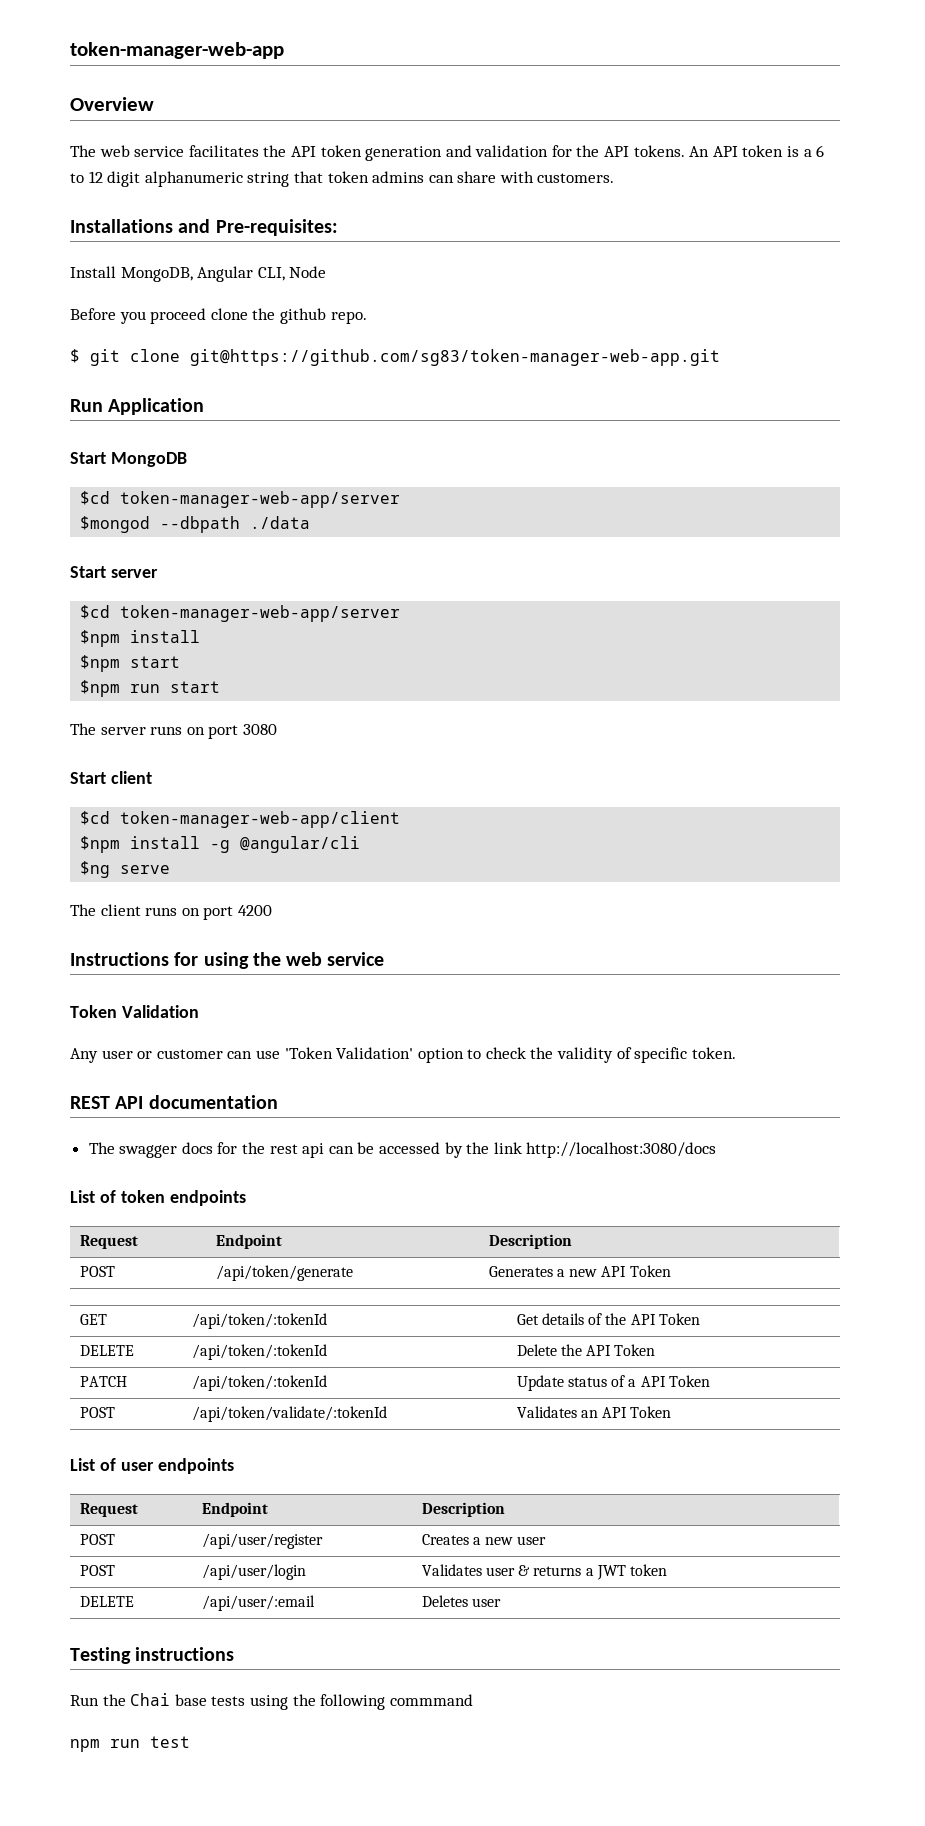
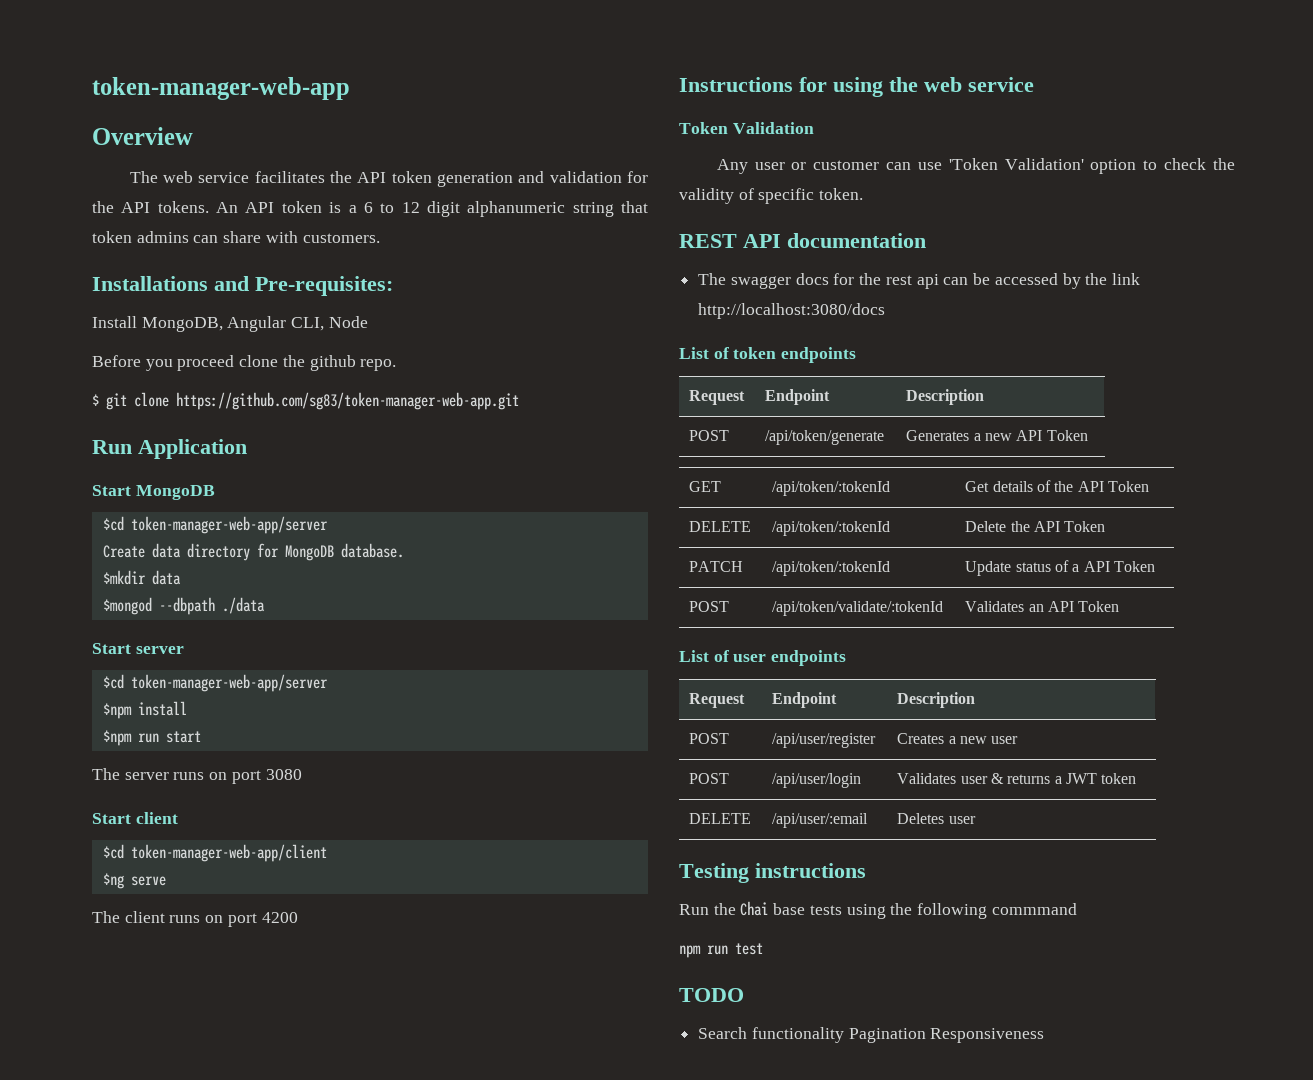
[190,349,720,366] git@https://github.com/sg83/token-manager-web-app.git -> [176,392,519,410] https://github.com/sg83/token-manager-web-app.git
(401, 499) none -> [102,543,404,561] [102,570,181,585] // Create data directory for MongoDB database. // $mkdir data
[80,655,181,672] // $npm start -> (187, 708) none
[80,836,361,853] // $npm install -g @angular/cli -> (327, 853) none
(190, 1742) none -> [679,988,744,1002] [698,1027,1045,1043] // TODO // Search functionality Pagination Responsiveness

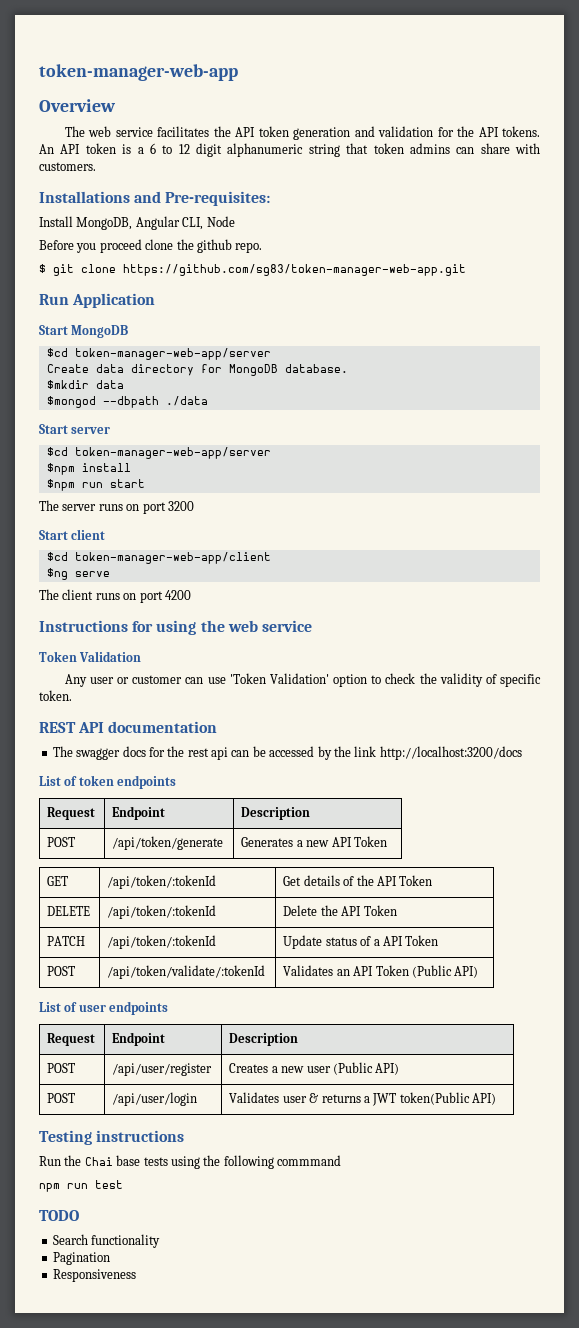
[265,769,302,780] 3080 -> [167,501,194,511] 3200
[698,303,886,319] http://localhost:3080/docs -> [379,746,522,760] http://localhost:3200/docs
(1120, 606) none -> [411,965,479,978] (Public API)
(1019, 740) none -> [332,1062,400,1075] (Public API)
[1101,773,1137,784] [689,813,752,824] [772,813,869,828] [897,813,976,824] token // DELETE | /api/user/:email | Deletes user -> [399,1092,497,1105] token(Public API)
(844, 1035) none -> (161, 1241) //
(926, 1035) none -> (110, 1258) //

